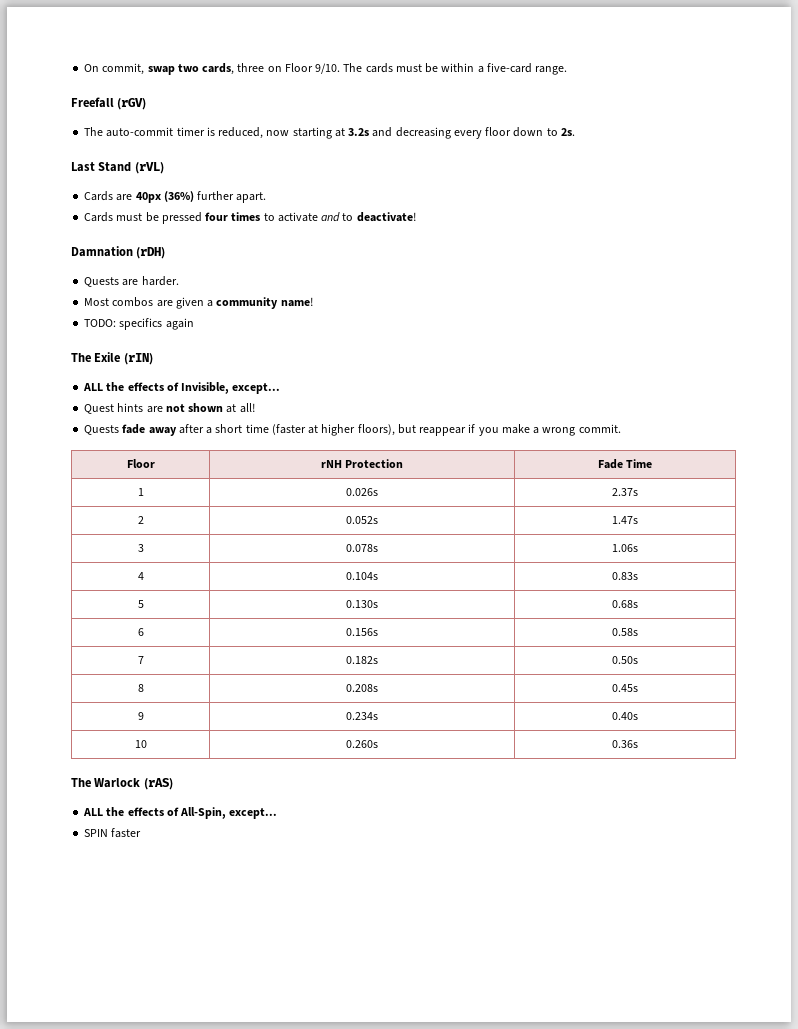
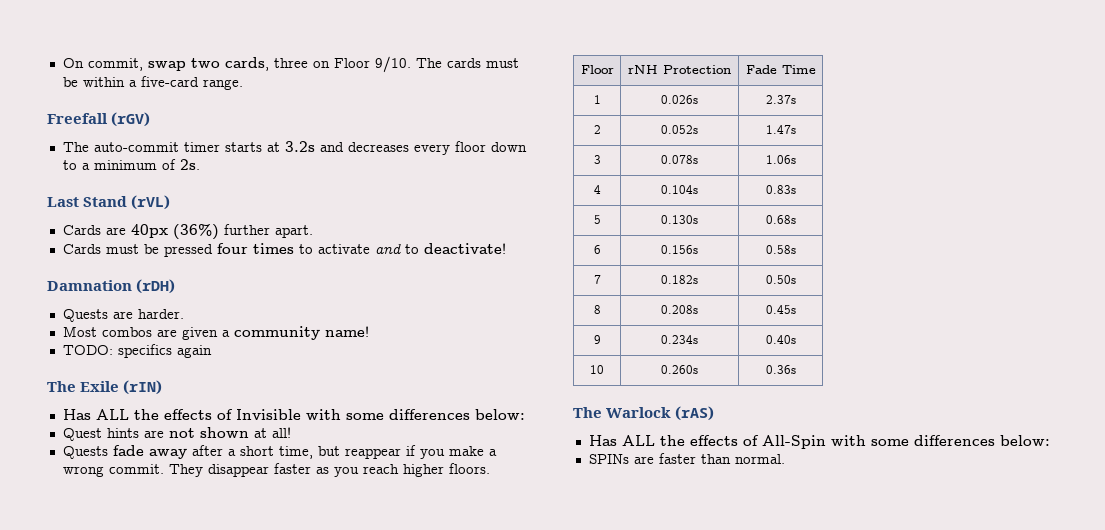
[206,127,332,139] is reduced, now starting -> [224,142,262,152] starts
[395,127,451,139] decreasing -> [347,142,409,152] decreases
(558, 132) none -> [81,159,176,170] a minimum of
[83,382,281,394] ALL the effects of Invisible, except... -> [62,409,525,420] Has ALL the effects of Invisible with some differences below:
[245,424,395,436] time (faster at higher floors), -> [278,446,313,459] time,
(621, 428) none -> [168,463,490,477] They disappear faster as you reach higher floors.
[83,807,278,819] [84,828,142,838] ALL the effects of All-Spin, except... // SPIN faster -> [588,435,1050,449] [588,453,785,464] Has ALL the effects of All-Spin with some differences below: // SPINs are faster than normal.

